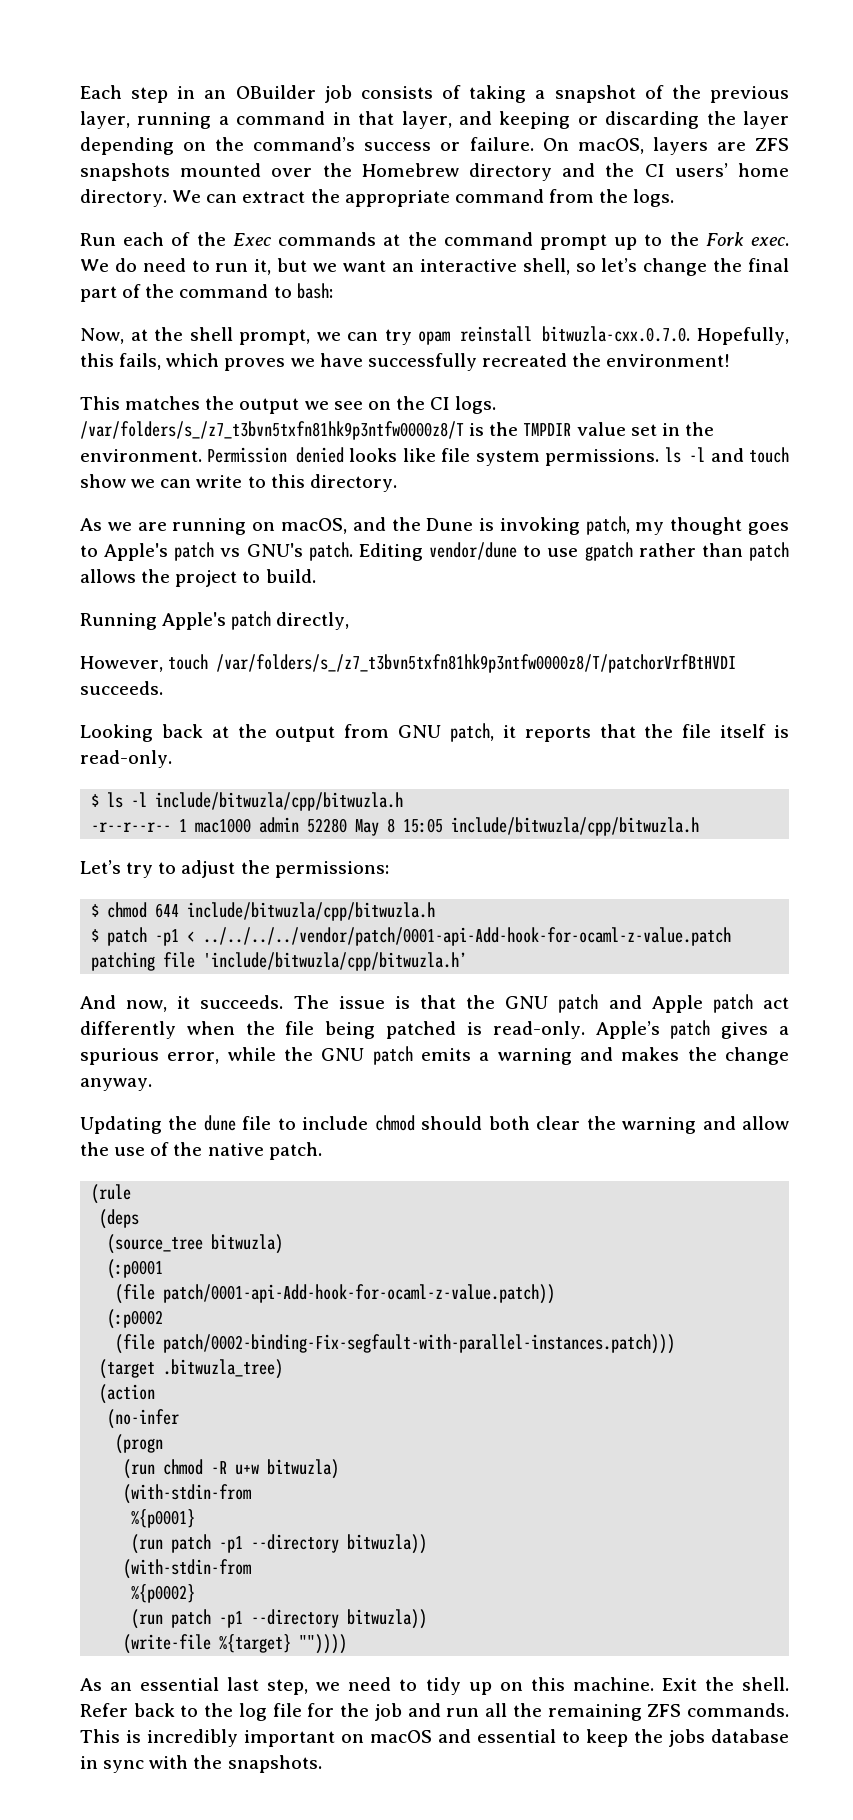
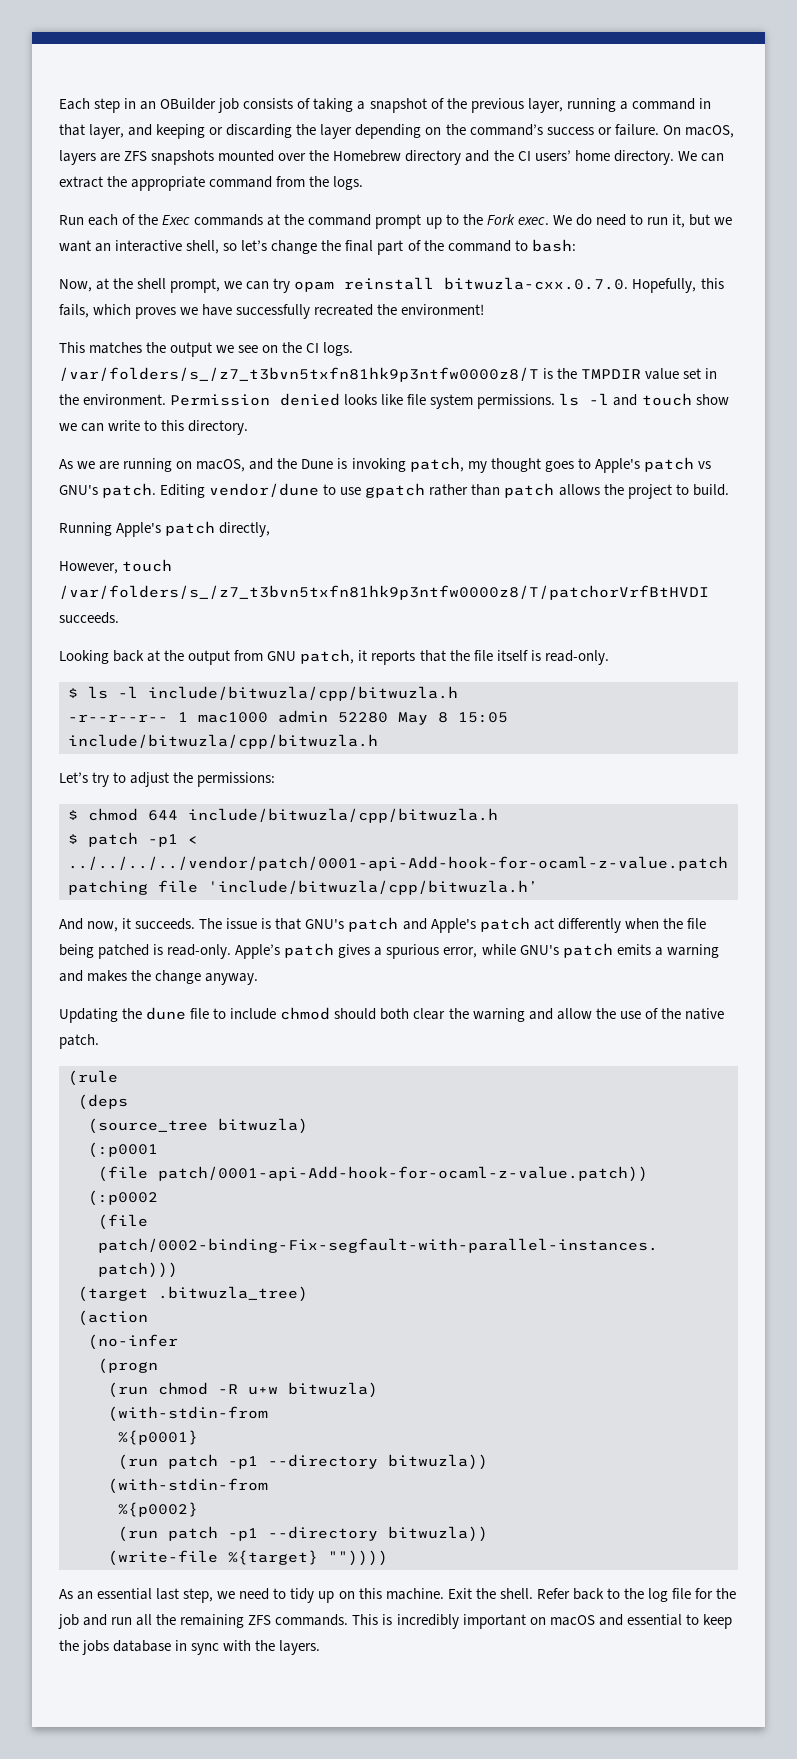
[466,995,549,1009] the GNU -> [305,919,345,929] GNU's
[651,995,703,1013] Apple -> [430,918,476,933] Apple's
[283,1047,365,1061] the GNU -> [519,945,559,955] GNU's
[227,1755,322,1773] snapshots. -> [279,1640,321,1655] layers.

